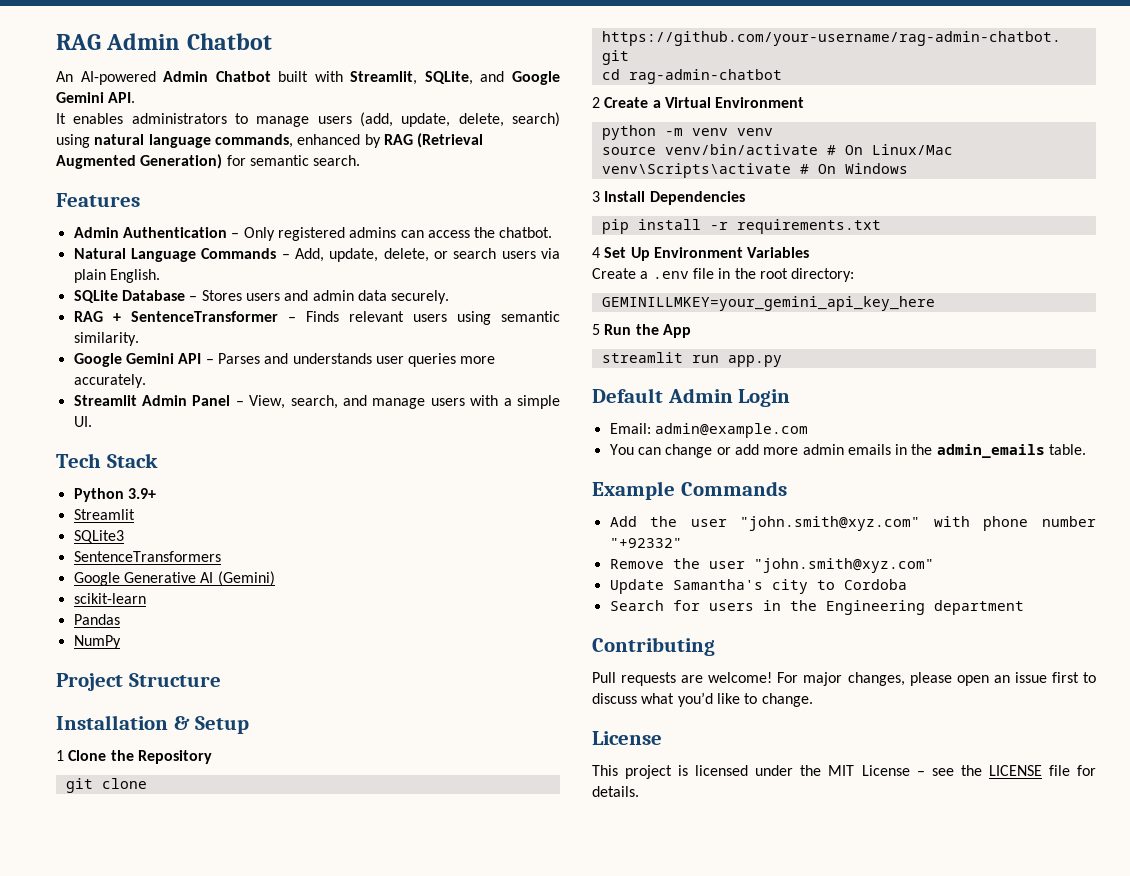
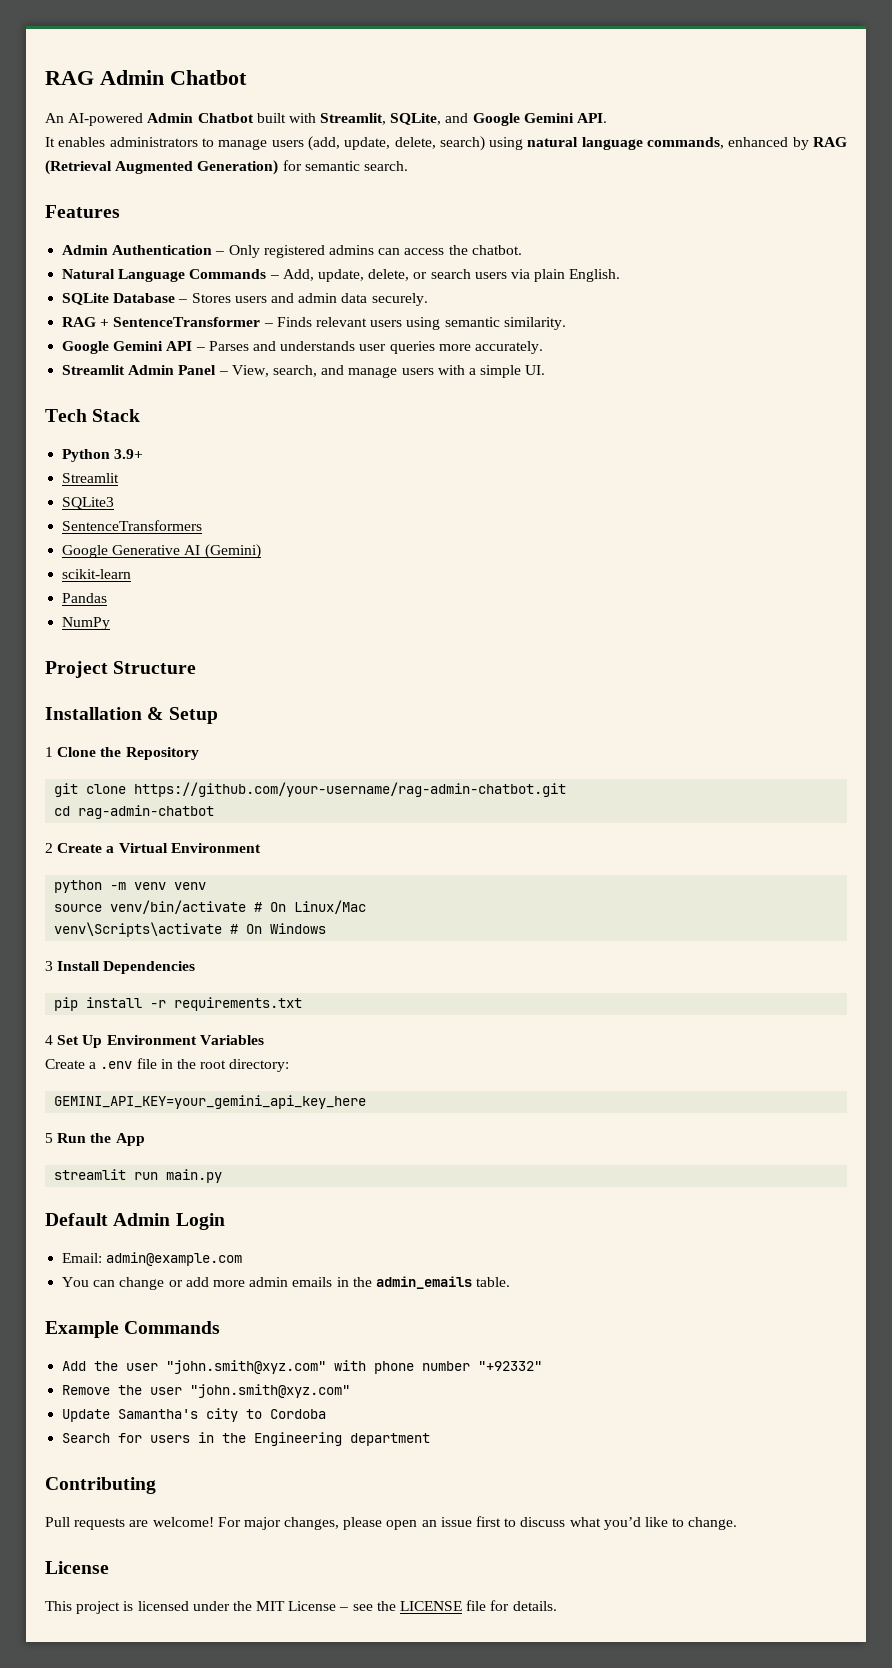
[601,296,935,311] GEMINILLMKEY=your_gemini_api_key_here -> [54,1095,367,1109] GEMINI_API_KEY=your_gemini_api_key_here
[727,355,782,367] app.py -> [166,1169,223,1183] main.py

